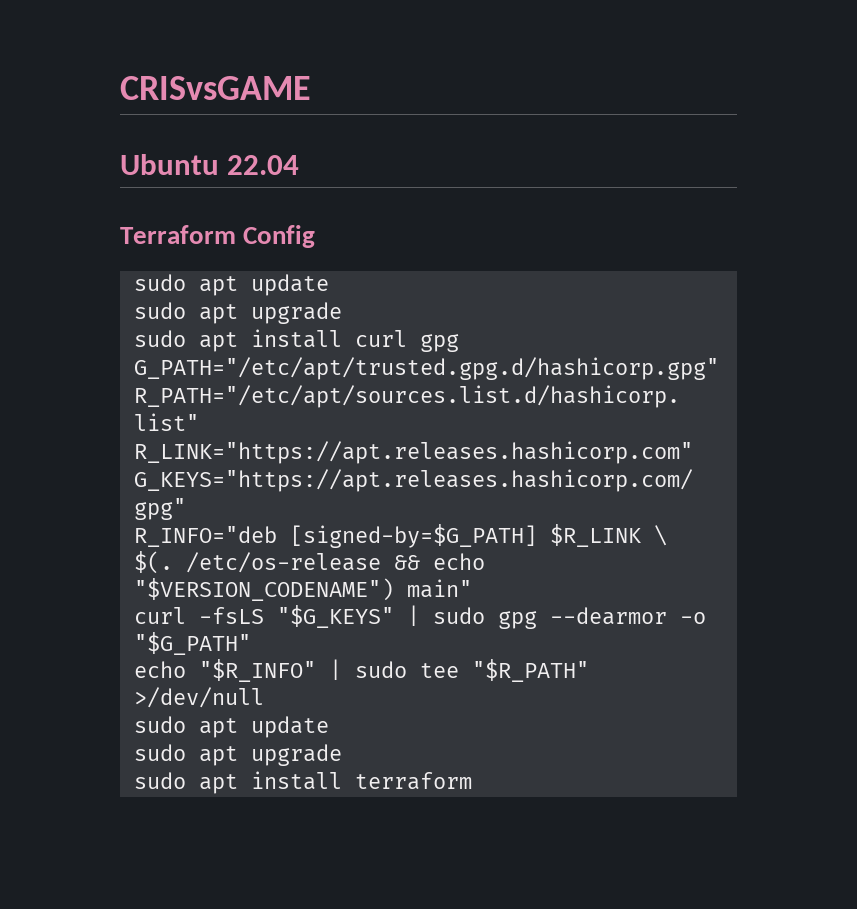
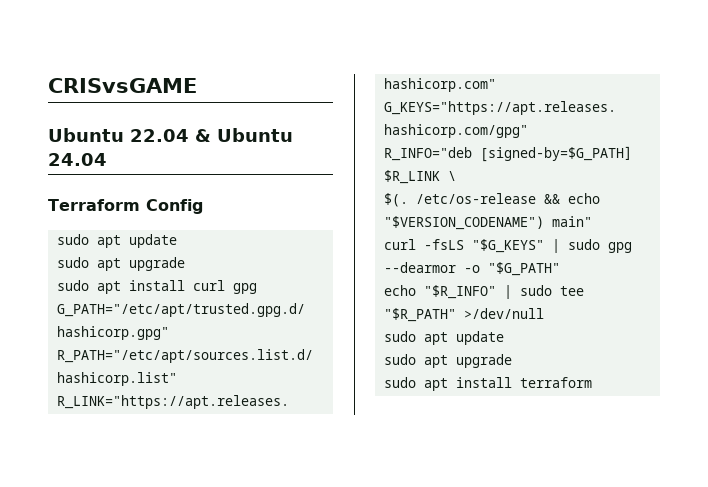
(300, 165) none -> [195,128,293,142] [48,153,107,166] & Ubuntu 24.04

